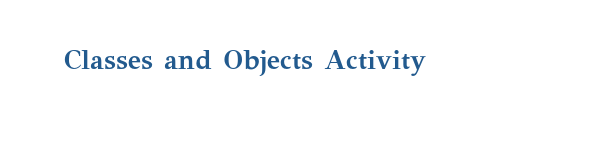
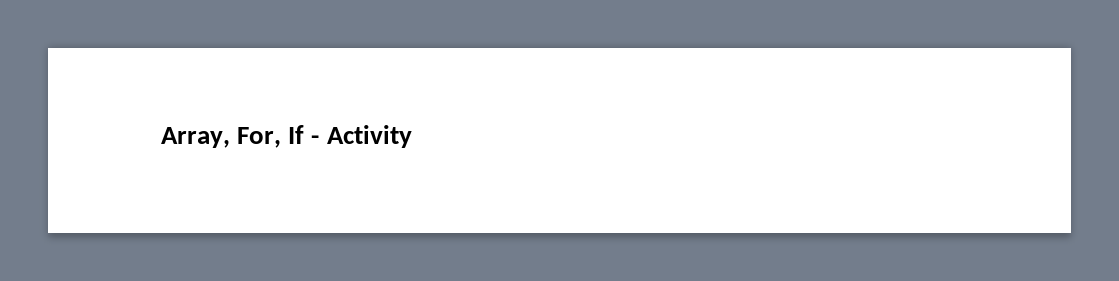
[64,49,313,76] Classes and Objects -> [161,125,320,148] Array, For, If -

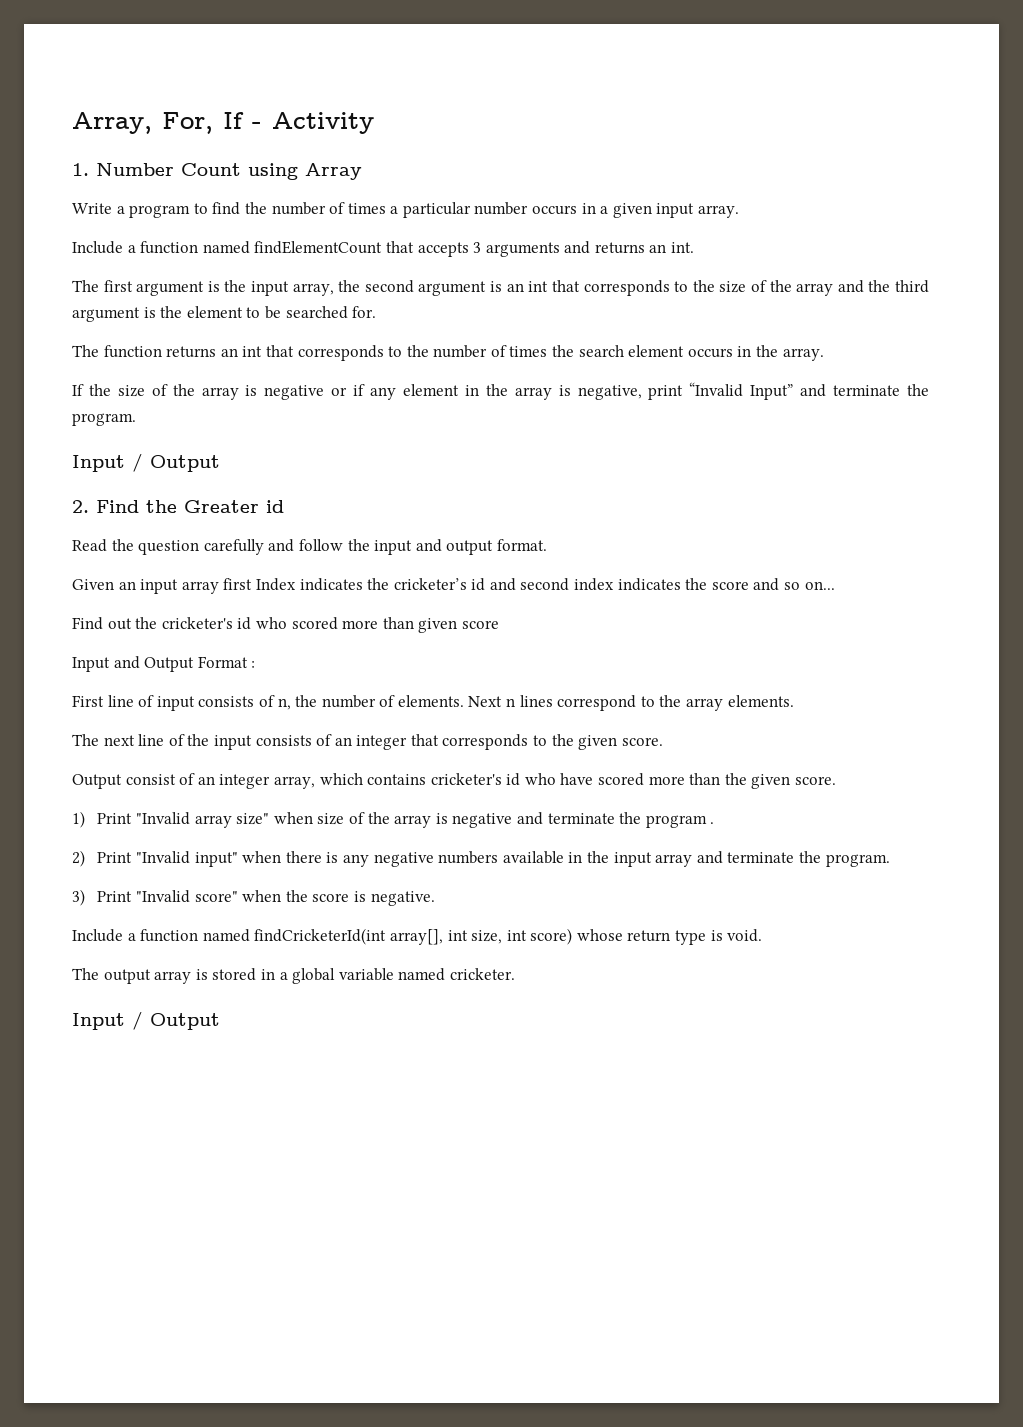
(412, 136) none -> [72,163,362,180] [72,202,740,218] [72,241,695,257] [72,280,929,296] [72,306,377,322] [72,345,824,361] [72,382,929,400] [72,413,136,426] [72,453,220,472] [72,500,284,513] [72,539,547,555] [72,578,835,594] [72,617,499,633] [72,656,256,672] [72,695,794,711] [72,734,663,750] [72,773,837,789] [72,811,715,828] [72,850,890,867] [72,889,435,906] [72,928,763,945] [72,968,515,984] [72,1011,220,1030] // 1. Number Count using Array // Write a program to find the number of times a particular number occurs in a given input array. // Include a function named findElementCount that accepts 3 arguments and returns an int. // The first argument is the input array, the second argument is an int that corresponds to the size of the array and the third argument is the element to be searched for. // The function returns an int that corresponds to the number of times the search element occurs in the array. // If the size of the array is negative or if any element in the array is negative, print “Invalid Input” and terminate the program. // Input / Output // 2. Find the Greater id // Read the question carefully and follow the input and output format. // Given an input array first Index indicates the cricketer’s id and second index indicates the score and so on... // Find out the cricketer's id who scored more than given score // Input and Output Format : // First line of input consists of n, the number of elements. Next n lines correspond to the array elements. // The next line of the input consists of an integer that corresponds to the given score. // Output consist of an integer array, which contains cricketer's id who have scored more than the given score. // 1) Print "Invalid array size" when size of the array is negative and terminate the program . // 2) Print "Invalid input" when there is any negative numbers available in the input array and terminate the program. // 3) Print "Invalid score" when the score is negative. // Include a function named findCricketerId(int array[], int size, int score) whose return type is void. // The output array is stored in a global variable named cricketer. // Input / Output

